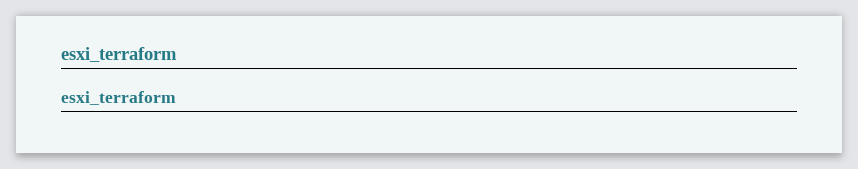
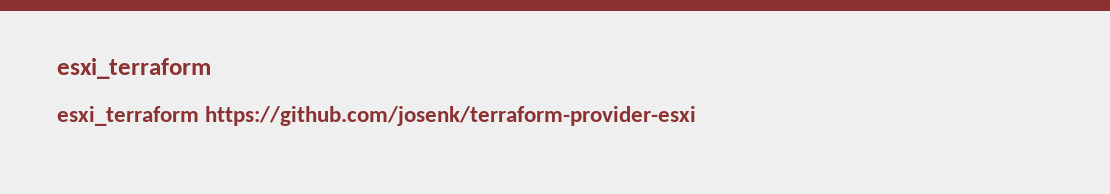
(176, 98) none -> [205,106,697,126] https://github.com/josenk/terraform-provider-esxi

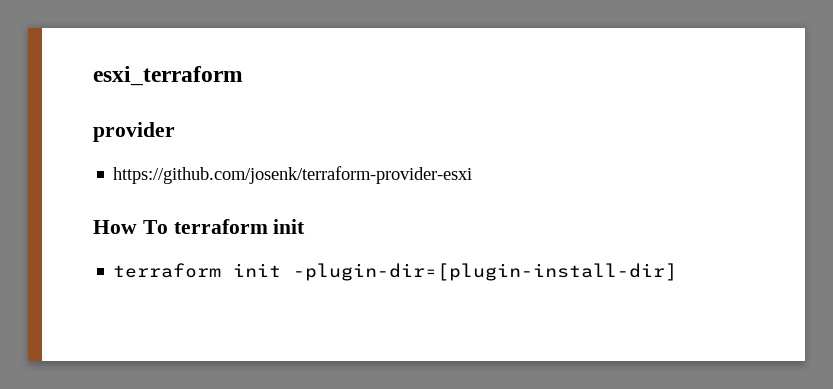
[57,106,199,126] esxi_terraform -> [93,122,175,142] provider //
(697, 116) none -> [93,219,306,234] [113,263,678,281] // How To terraform init // terraform init -plugin-dir=[plugin-install-dir]

